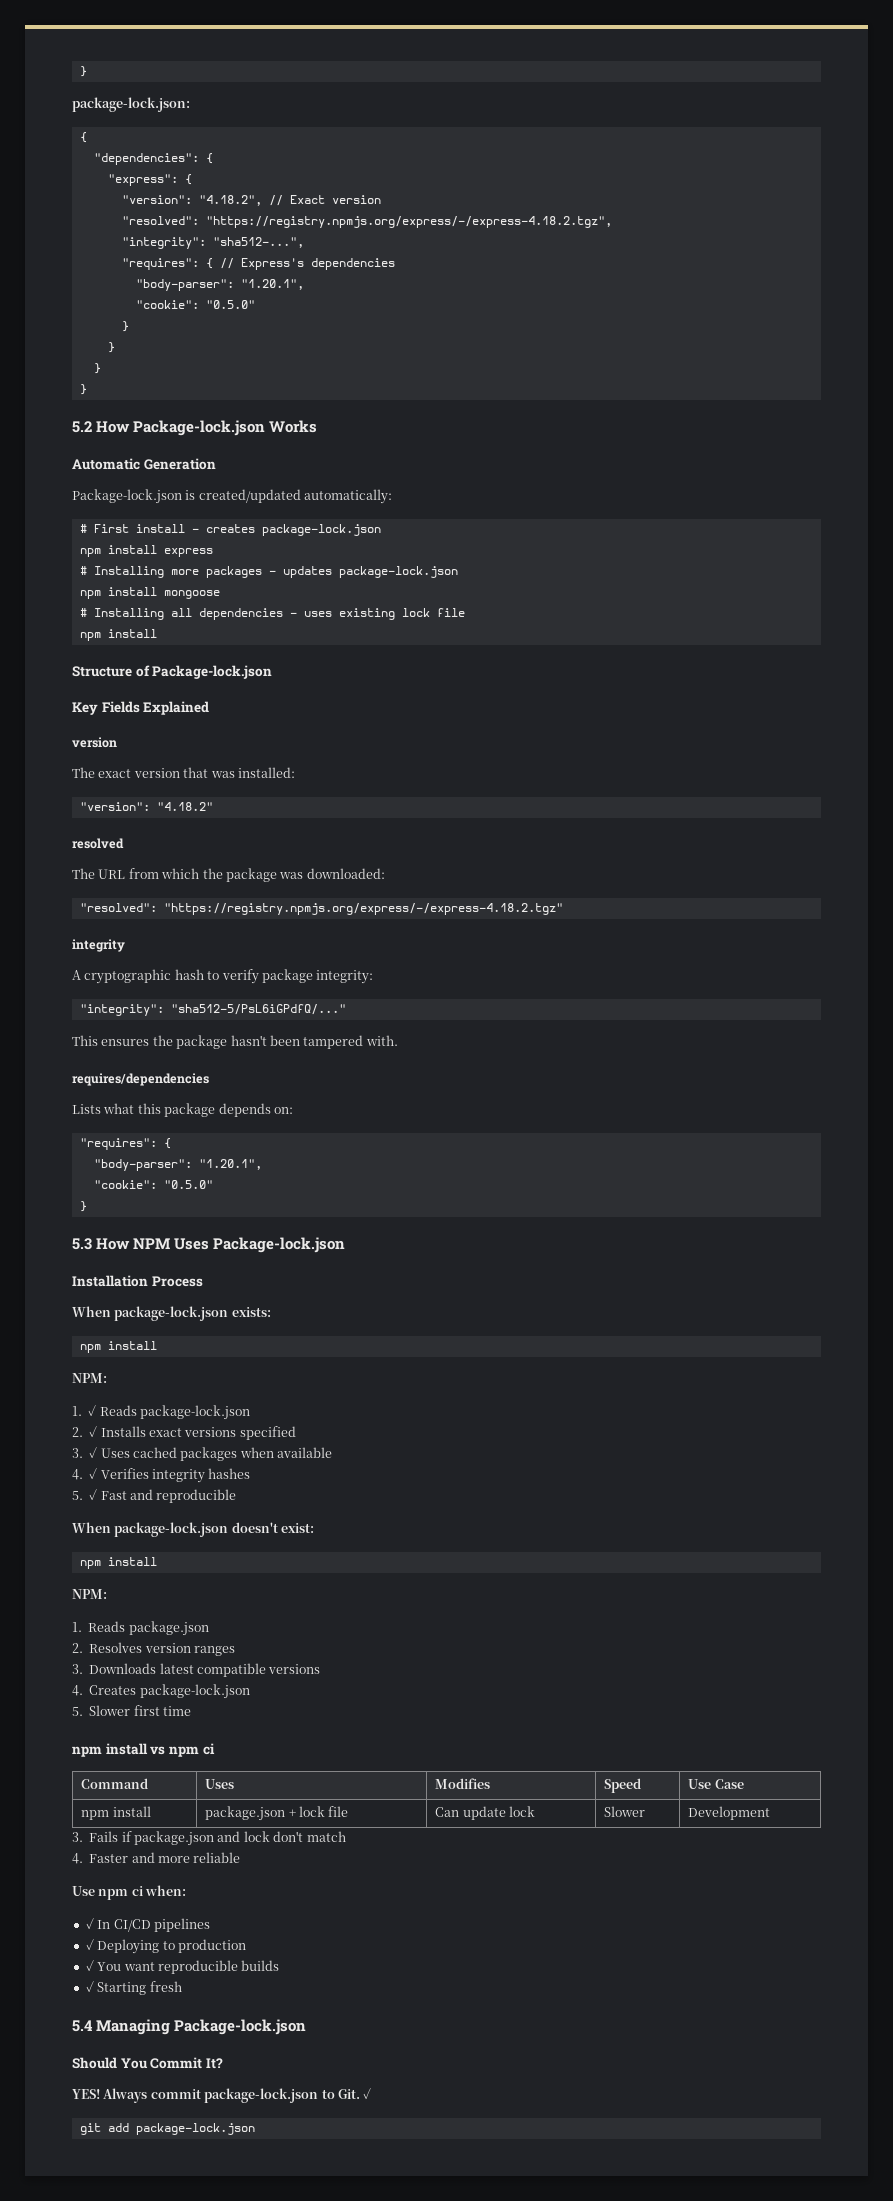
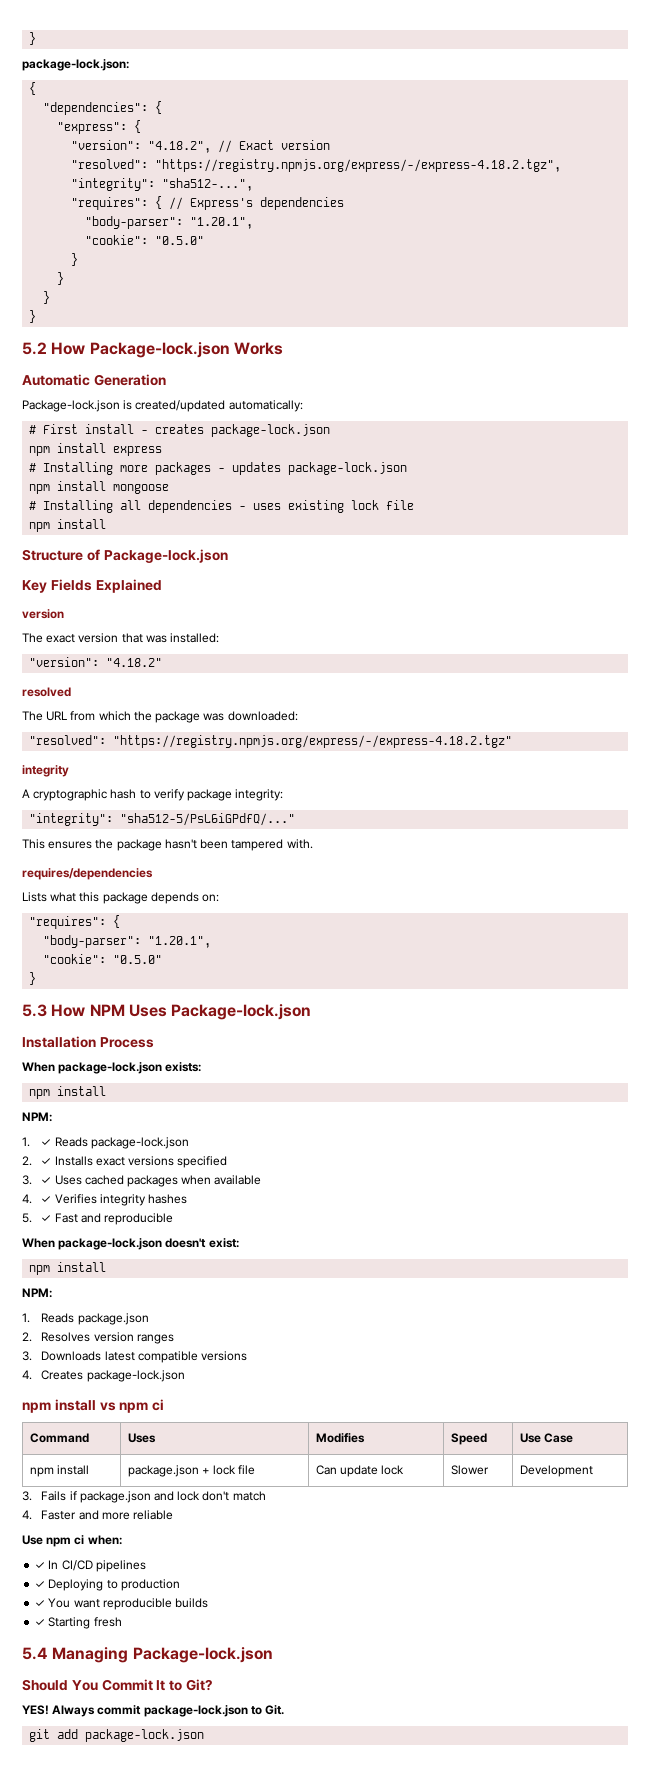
[72,1705,191,1716] // 5. Slower first time -> (185, 1376) none
[205,2058,223,2069] It? -> [156,1679,213,1691] It to Git?
[363,2088,372,2099] ✓ -> (285, 1710) none

